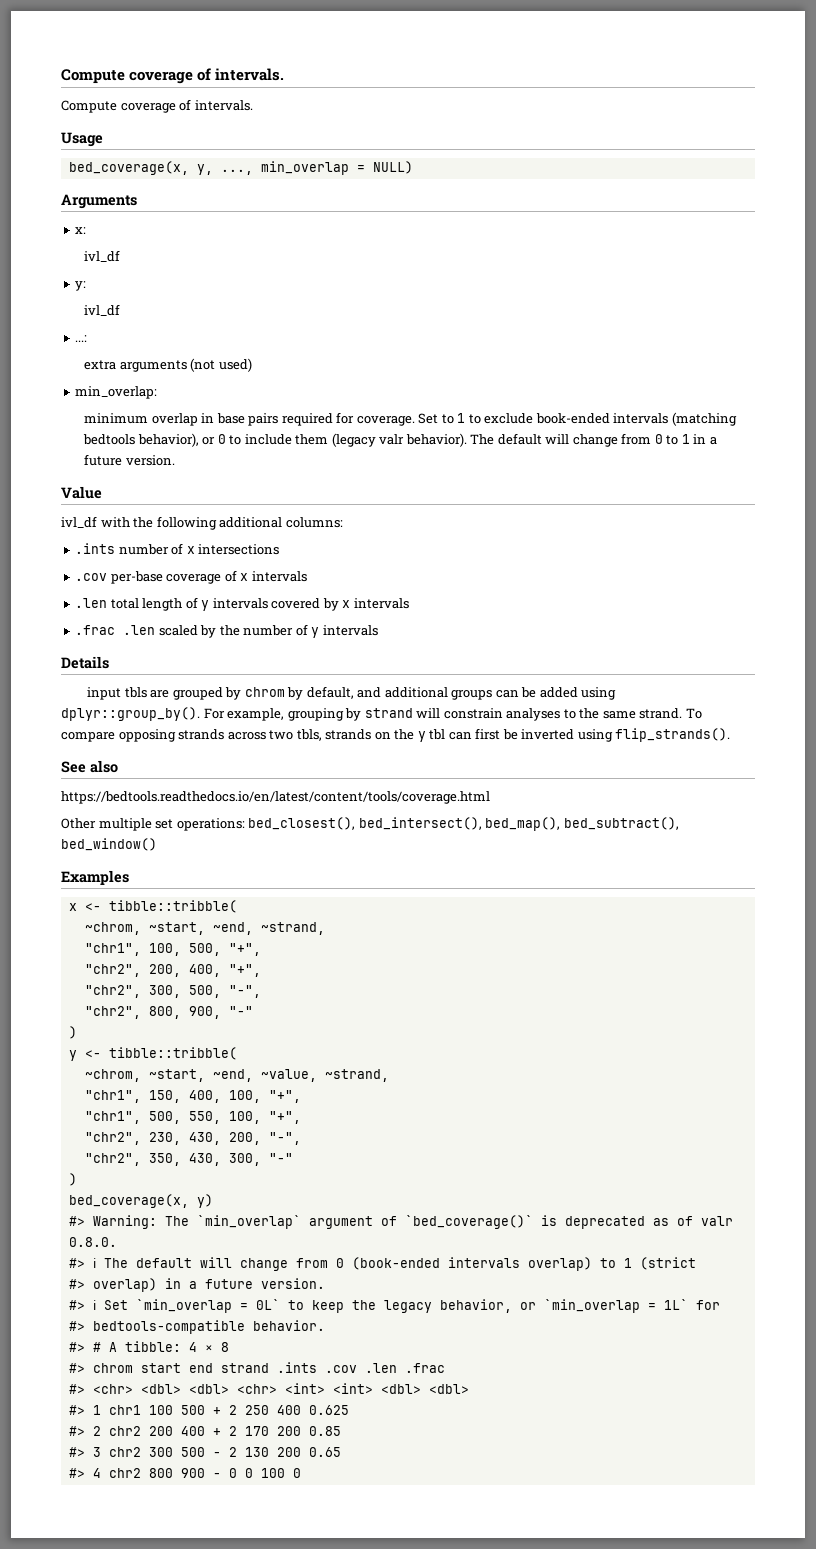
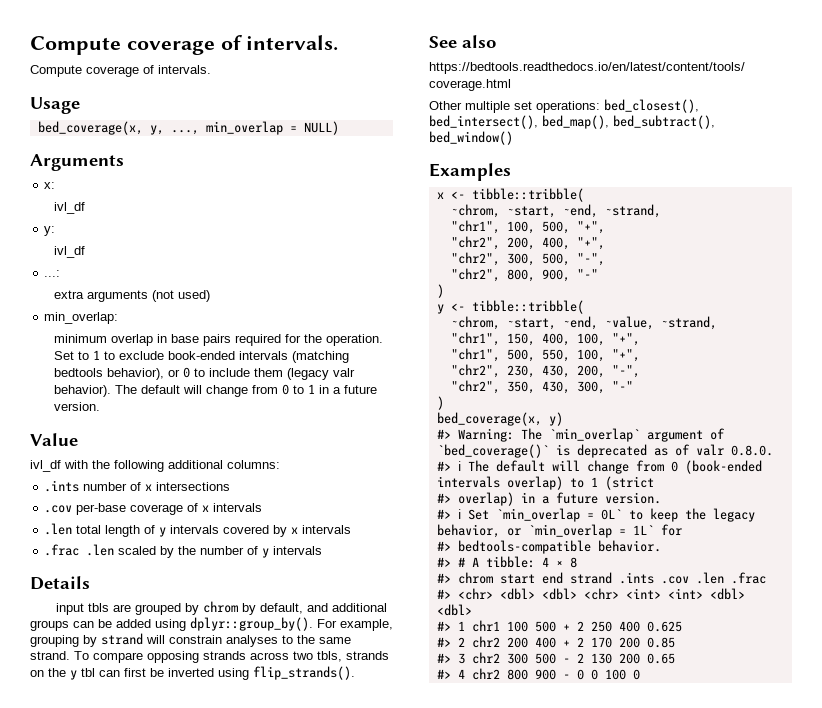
[356,416,415,426] coverage. -> [304,334,384,346] the operation.

